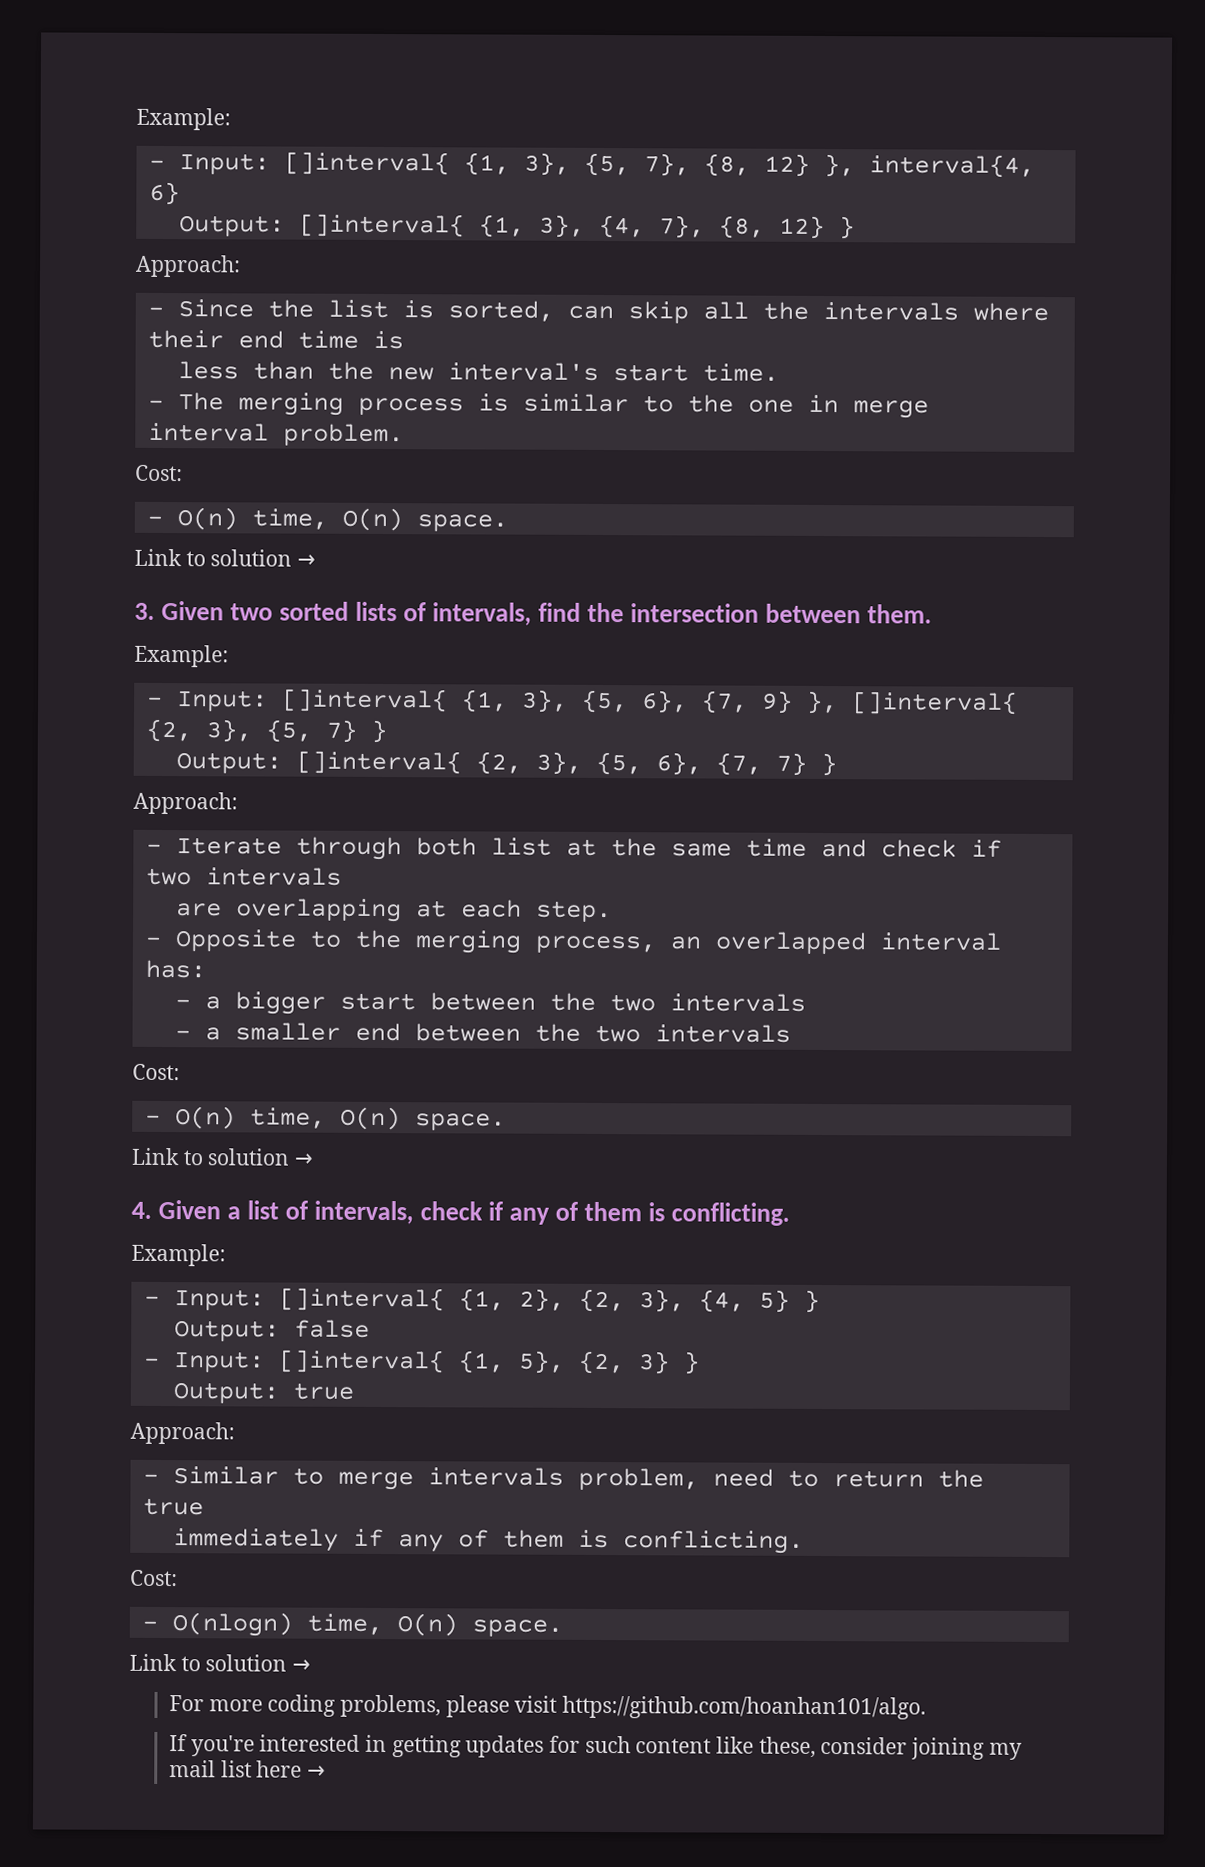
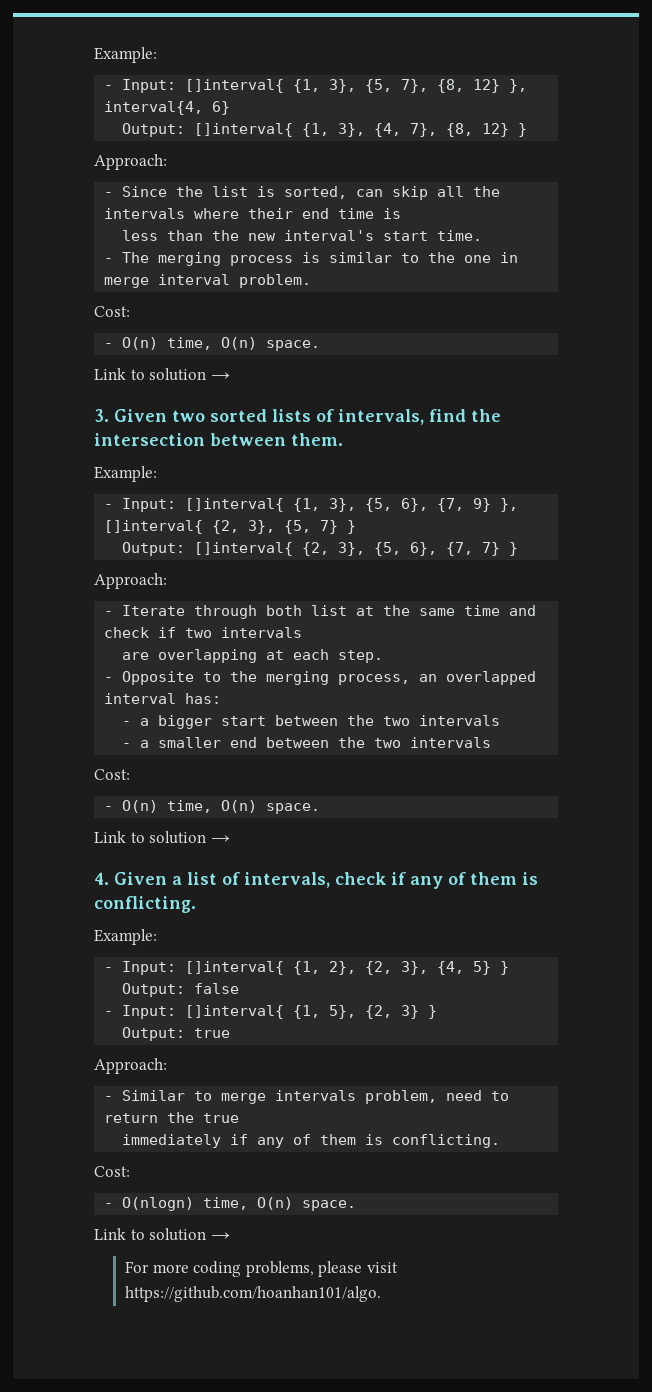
[169,1734,1022,1760] [169,1760,327,1778] // If you're interested in getting updates for such content like these, consider joining my mail list here → -> (382, 1294) none

